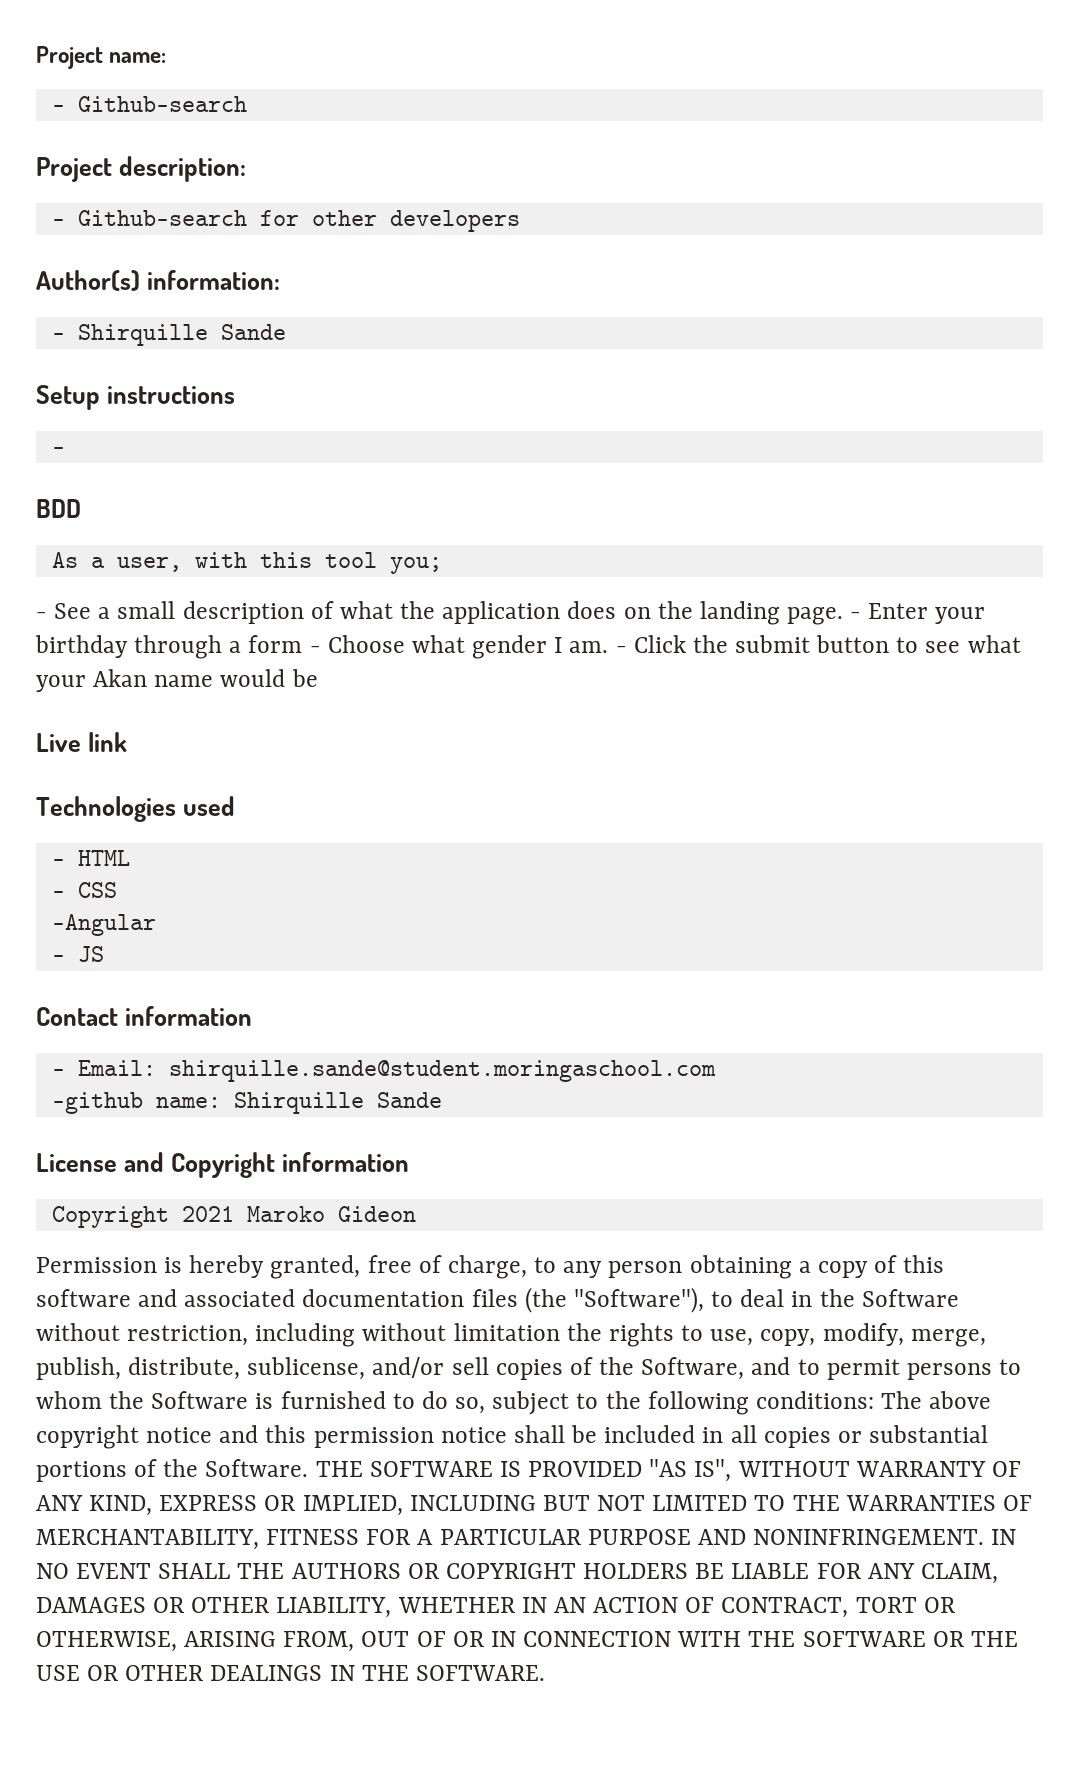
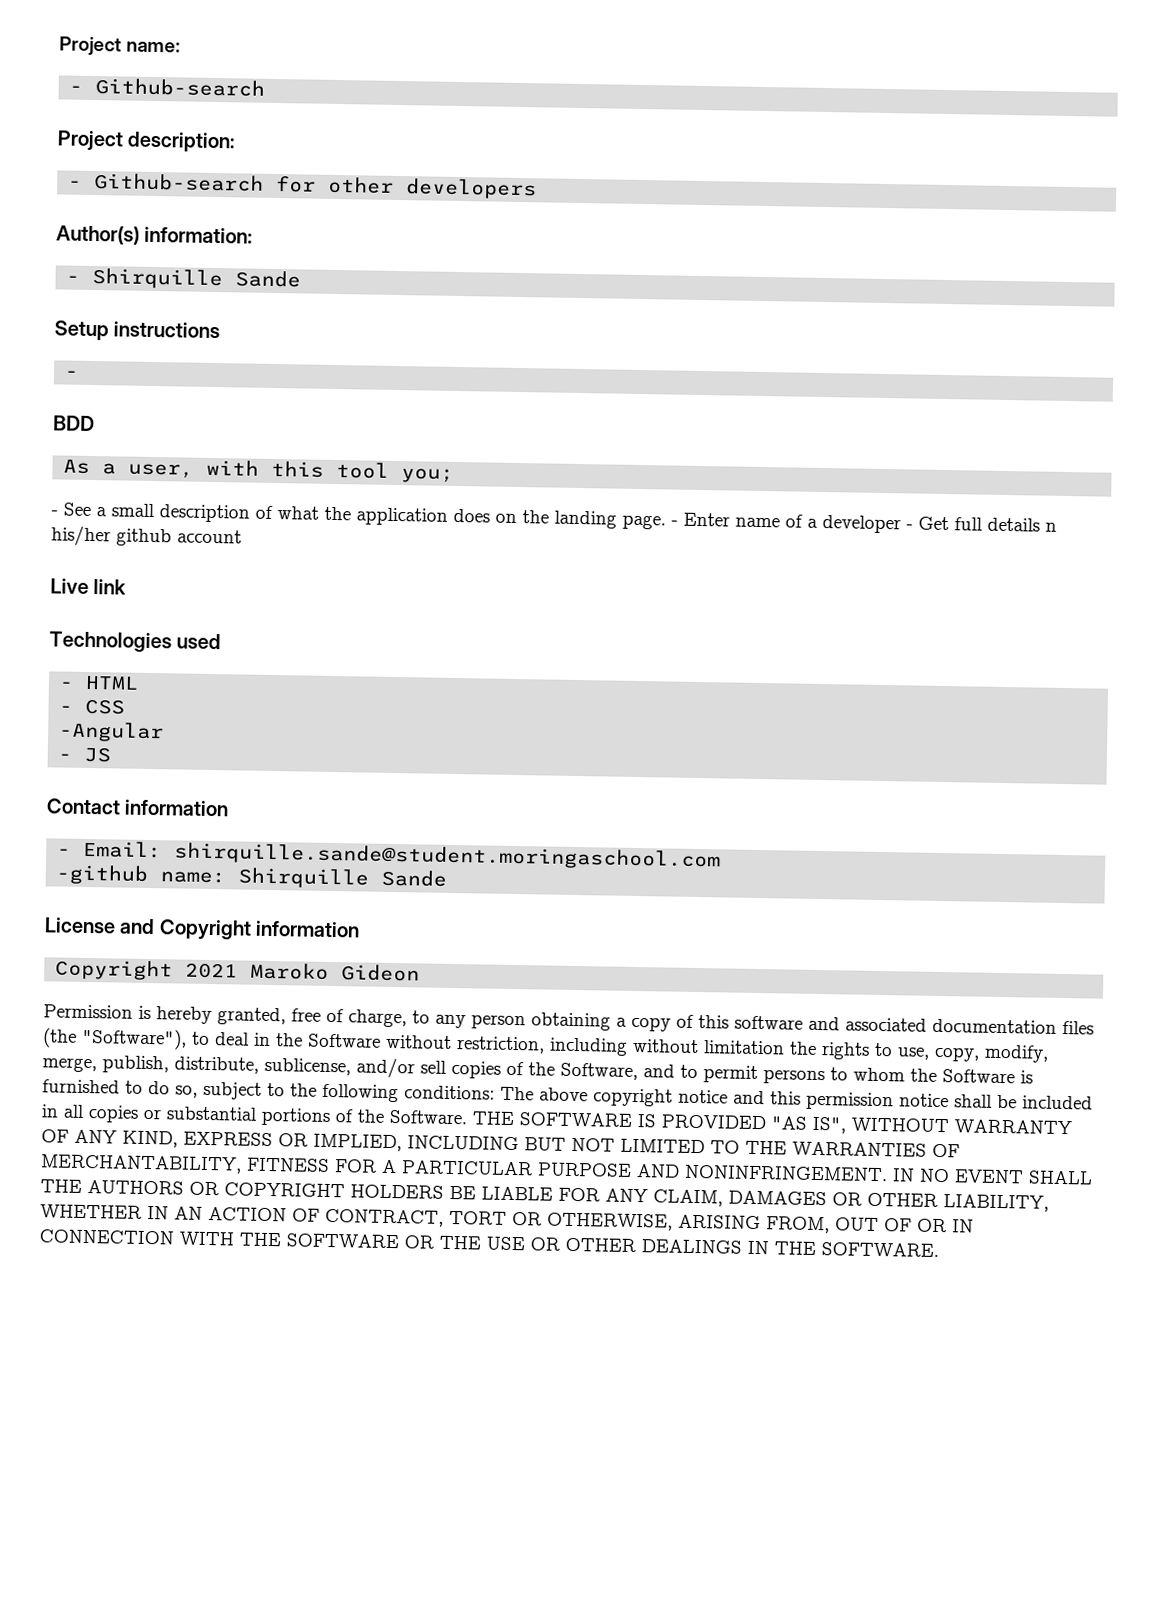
[935,607,986,624] [35,635,1021,659] [36,669,318,692] your birthday through a form - Choose what gender I am. - Click the submit button to see what your Akan name would be -> [735,514,1057,534] [51,525,242,547] name of a developer - Get full details n his/her github account

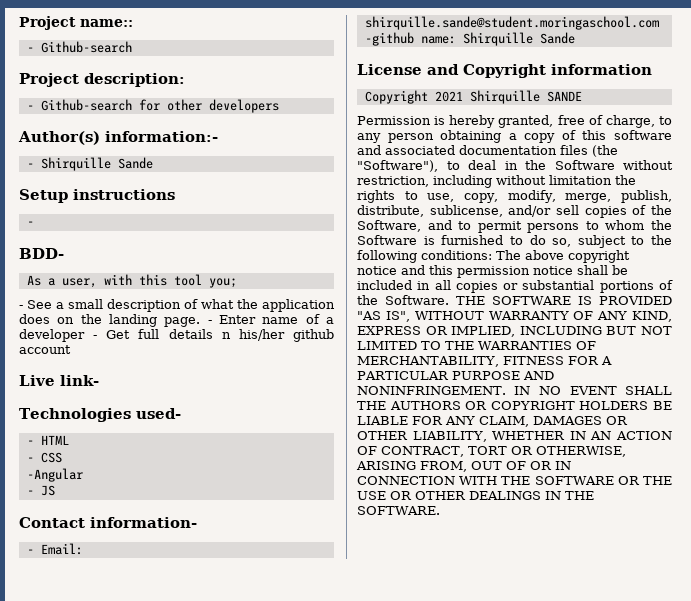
[59,36,181,56] Project name: -> [19,16,133,30] Project name::
[144,226,254,244] information: -> [105,131,218,142] information:-
[53,415,95,432] BDD -> [19,248,64,259] BDD-
[93,579,127,595] link -> [60,375,99,386] link-
[176,633,222,650] used -> [135,408,181,419] used-
[124,799,230,817] information -> [90,517,197,528] information-
[250,962,421,982] Maroko Gideon -> [469,90,582,104] Shirquille SANDE

